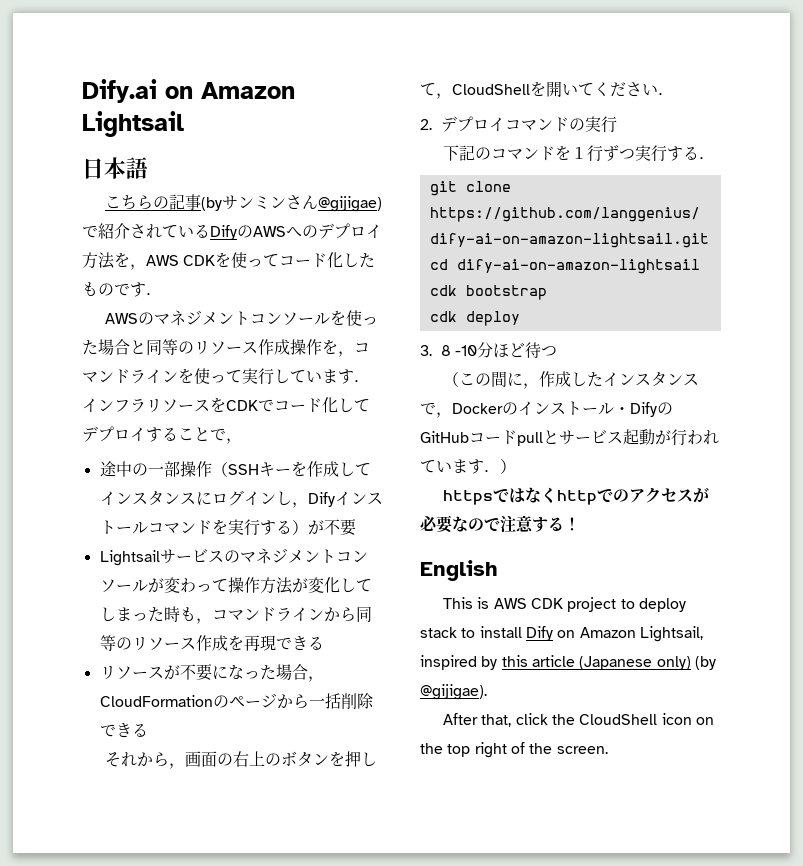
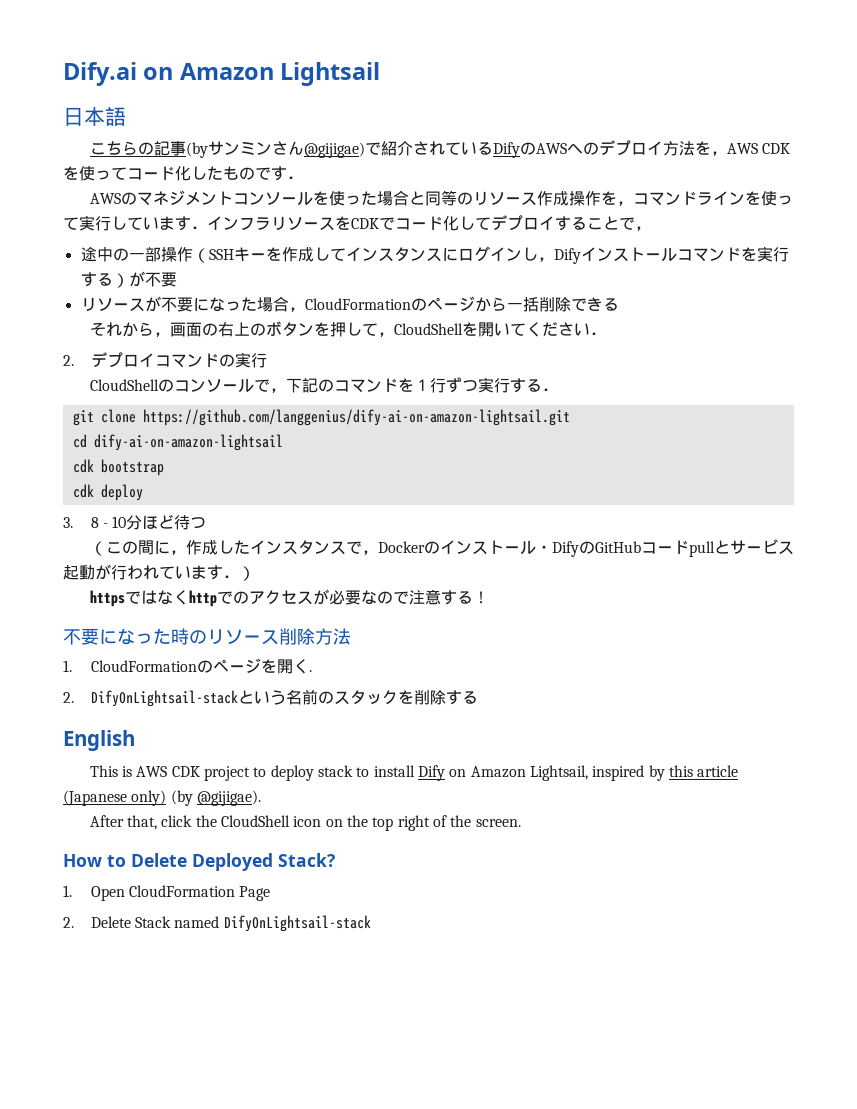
[99,548,368,566] [99,577,372,594] [99,606,372,624] [99,635,324,651] // Lightsailサービスのマネジメントコンソールが変わって操作方法が変化してしまった時も，コマンドラインから同等のリソース作成を再現できる -> (177, 279) none
(618, 124) none -> [89,379,286,393] CloudShellのコンソールで，
[455,345,478,356] -10 -> [103,516,127,528] - 10
(580, 524) none -> [63,628,351,645] [63,658,312,674] [63,689,478,707] // 不要になった時のリソース削除方法 // 1. CloudFormationのページを開く. // 2. DifyOnLightsail-stackという名前のスタックを削除する
(608, 750) none -> [63,853,335,871] [63,885,271,901] [63,915,371,932] // How to Delete Deployed Stack? // 1. Open CloudFormation Page // 2. Delete Stack named DifyOnLightsail-stack

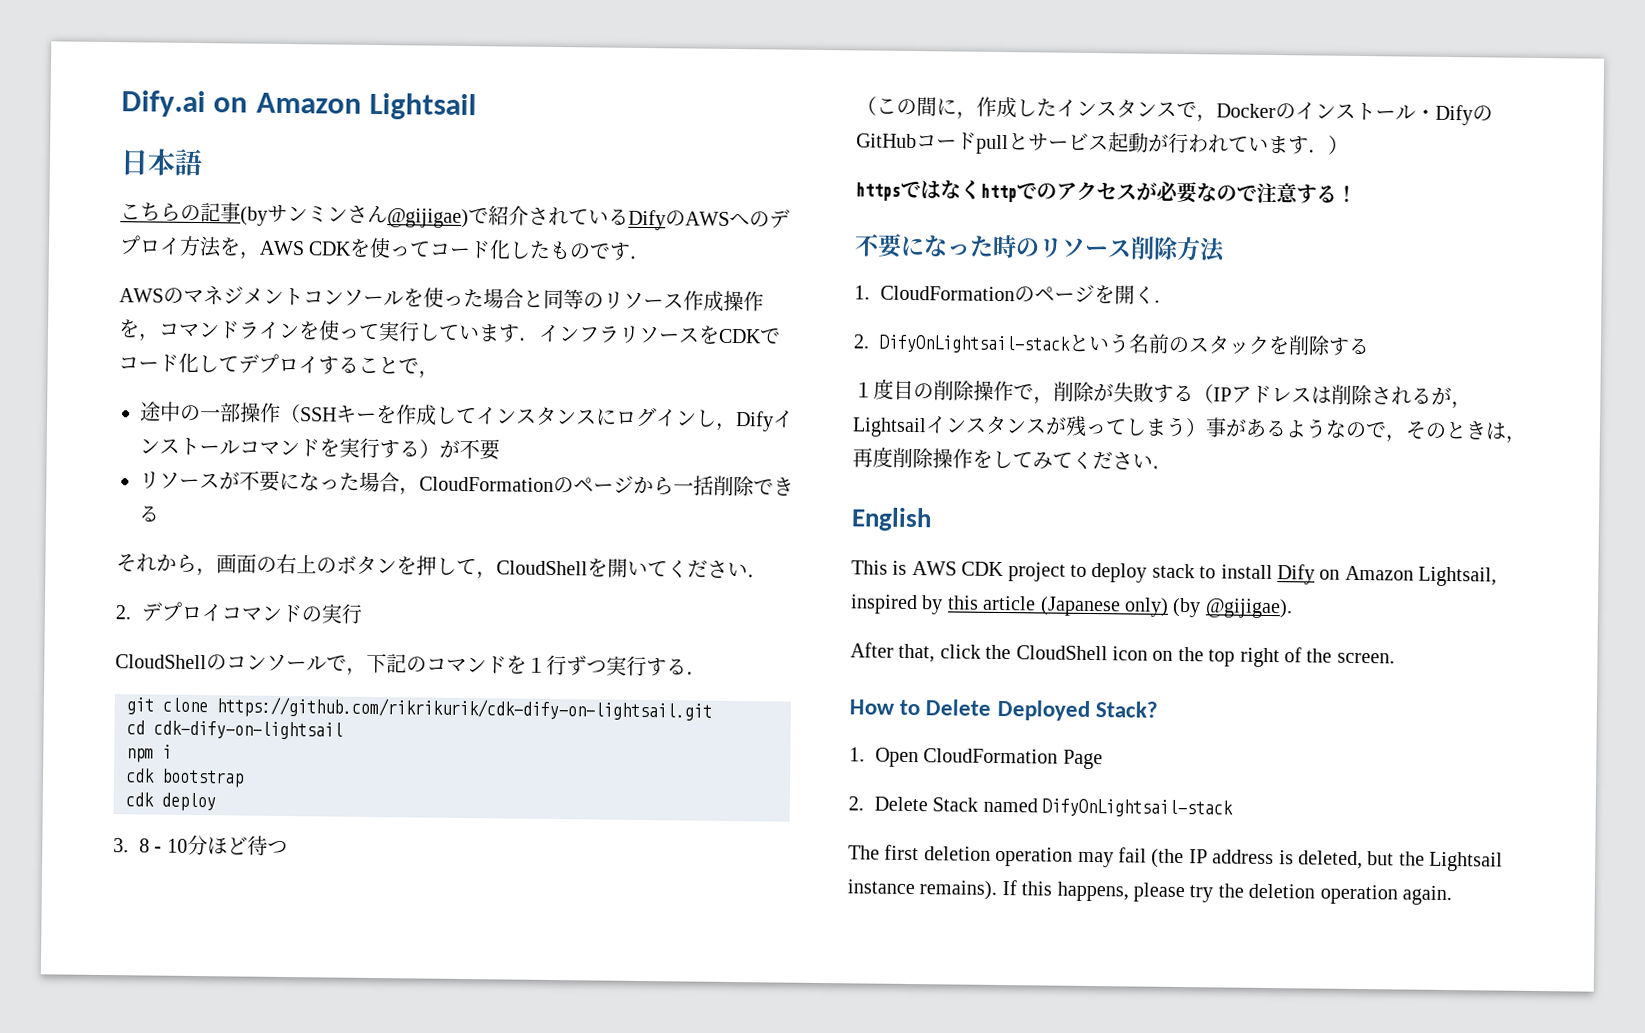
[142,409,570,426] https://github.com/langgenius/dify-ai-on-amazon-lightsail.git -> [216,696,712,722] https://github.com/rikrikurik/cdk-dify-on-lightsail.git
[93,434,283,451] dify-ai-on-amazon-lightsail -> [153,720,343,740] [126,744,172,763] cdk-dify-on-lightsail // npm i
(478, 697) none -> [853,378,1472,410] [852,415,1526,444] [852,446,1173,470] // １度目の削除操作で，削除が失敗する（IPアドレスは削除されるが，Lightsailインスタンスが残ってしまう）事があるようなので，そのときは，再度削除操作をしてみてください．
(371, 923) none -> [848,844,1504,872] [847,879,1452,906] // The first deletion operation may fail (the IP address is deleted, but the Lightsail instance remains). If this happens, please try the deletion operation again.

